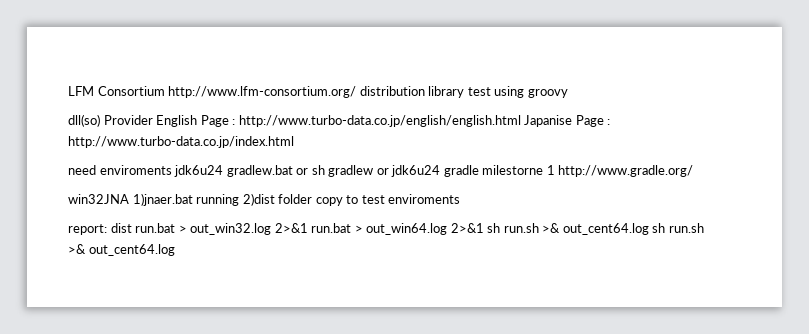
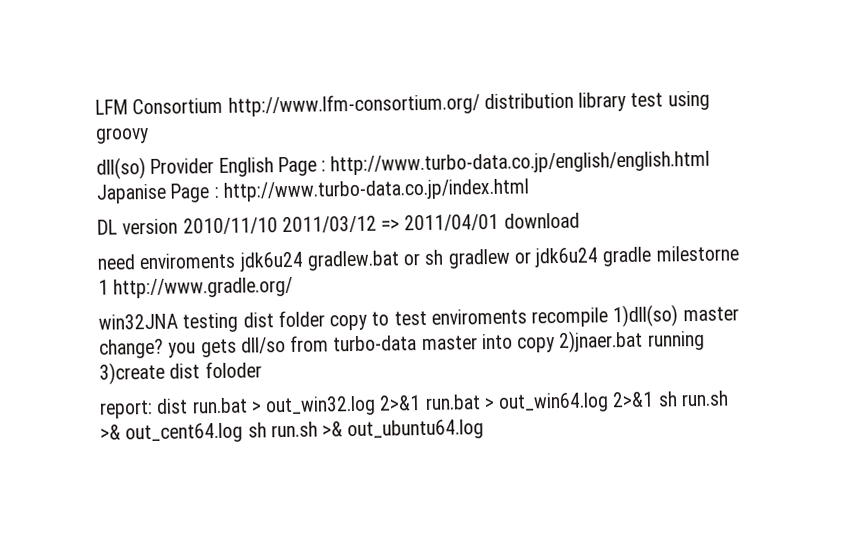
(294, 142) none -> [97,212,580,235] // DL version 2010/11/10 2011/03/12 => 2011/04/01 download
[132,193,275,206] 1)jnaer.bat running 2)dist -> [182,312,274,333] testing dist
(461, 199) none -> [531,304,739,328] [99,329,705,359] [99,361,262,385] recompile 1)dll(so) master change? you gets dll/so from turbo-data master into copy 2)jnaer.bat running 3)create dist foloder
[88,244,175,256] out_cent64.log -> [347,419,485,441] out_ubuntu64.log

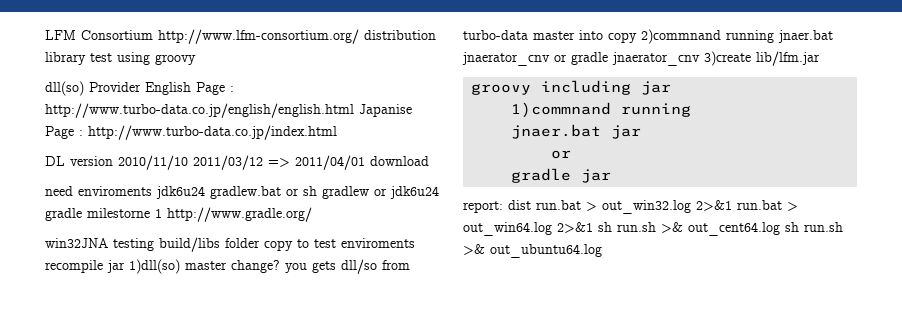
[242,312,274,328] dist -> [159,237,220,252] build/libs
(609, 317) none -> [107,260,125,273] jar
[558,329,705,354] [99,361,262,385] 2)jnaer.bat running 3)create dist foloder -> [641,29,833,44] [462,51,820,66] [471,80,672,95] [511,102,692,118] [511,124,642,139] [551,150,572,159] [511,168,612,183] 2)commnand running jnaer.bat jnaerator_cnv or gradle jnaerator_cnv 3)create lib/lfm.jar // groovy including jar // 1)commnand running // jnaer.bat jar // or // gradle jar

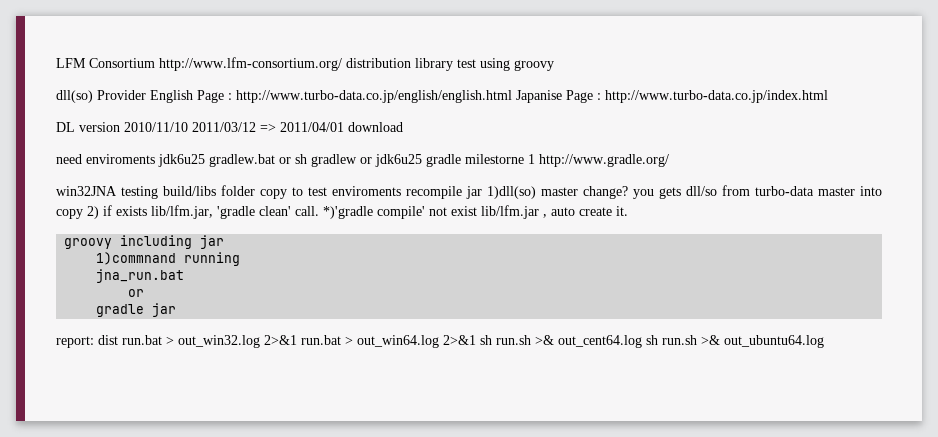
[156,186,205,199] jdk6u24 -> [158,154,205,167] jdk6u25
[390,186,439,199] jdk6u24 -> [375,154,422,167] jdk6u25
[641,29,833,44] [462,51,820,66] 2)commnand running jnaer.bat jnaerator_cnv or gradle jnaerator_cnv 3)create lib/lfm.jar -> [87,205,628,219] 2) if exists lib/lfm.jar, 'gradle clean' call. *)'gradle compile' not exist lib/lfm.jar , auto create it.
[511,124,642,139] jnaer.bat jar -> [96,269,185,283] jna_run.bat

